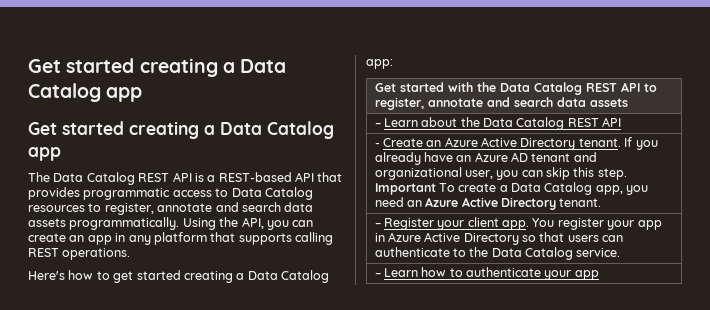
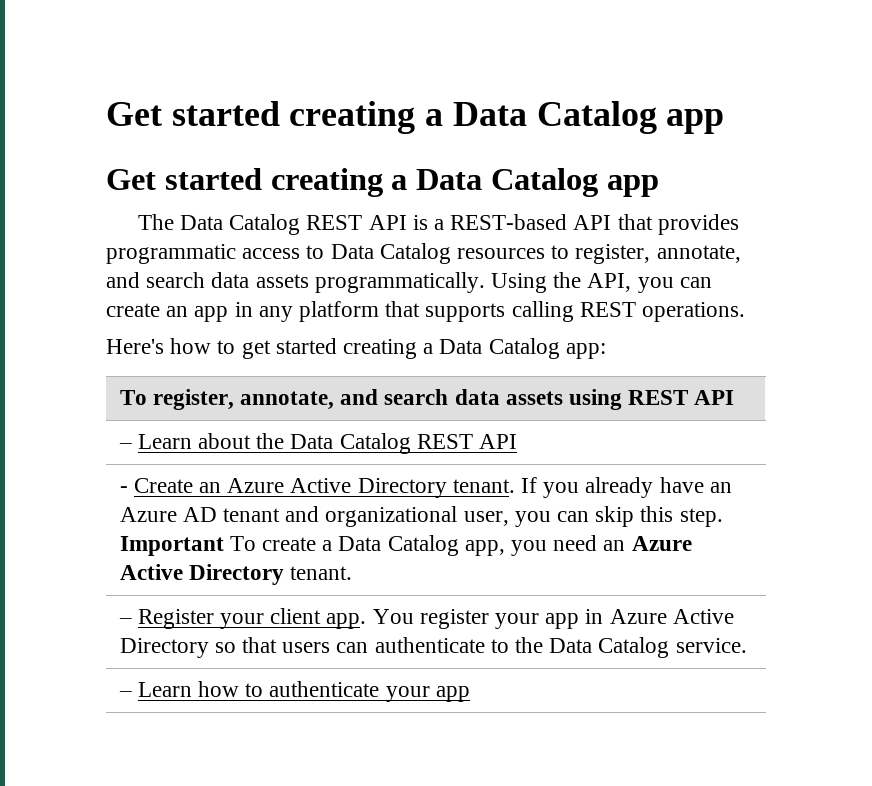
[157,203,213,212] annotate -> [656,245,741,263] annotate,
[374,82,657,95] [374,97,628,110] Get started with the Data Catalog REST API to register, annotate and search data assets -> [119,389,735,410] To register, annotate, and search data assets using REST API

